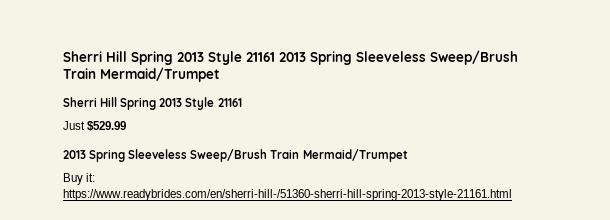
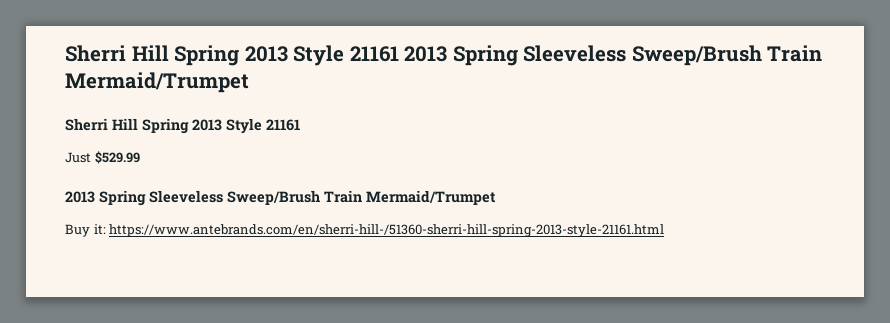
[63,189,512,201] https://www.readybrides.com/en/sherri-hill-/51360-sherri-hill-spring-2013-style-21161.html -> [109,224,665,237] https://www.antebrands.com/en/sherri-hill-/51360-sherri-hill-spring-2013-style-21161.html

